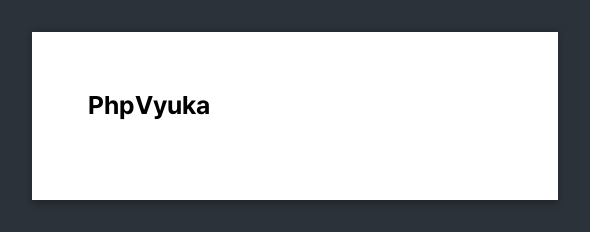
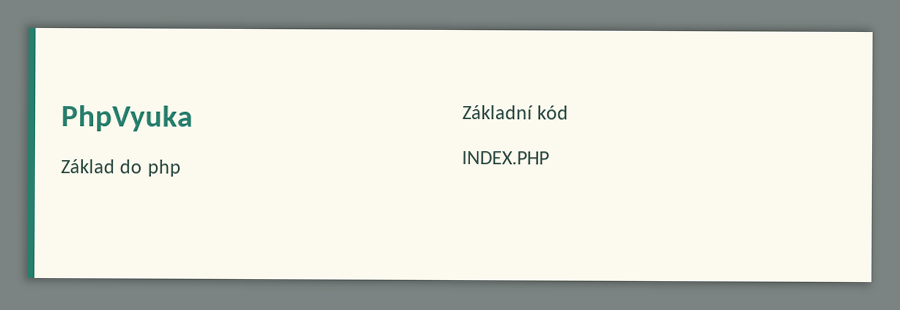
(210, 107) none -> [60,159,181,177] [462,105,570,120] [461,151,550,165] // Základ do php // Základní kód // INDEX.PHP

